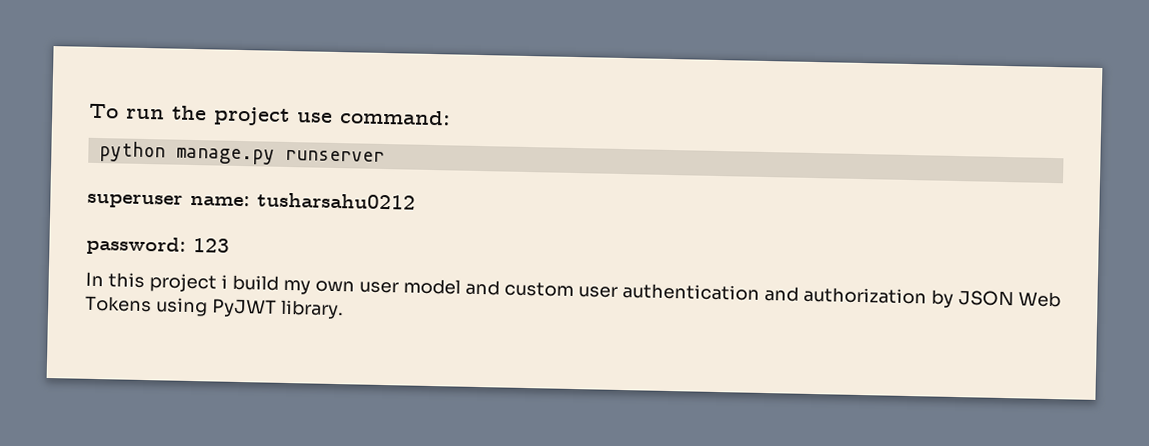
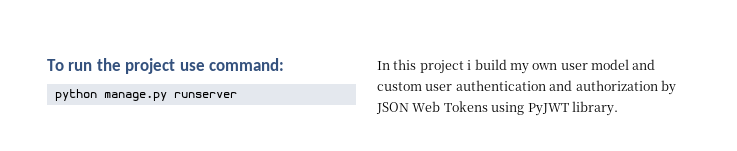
[87,192,416,210] [86,235,230,256] // superuser name: tusharsahu0212 // password: 123 -> (237, 95) none

